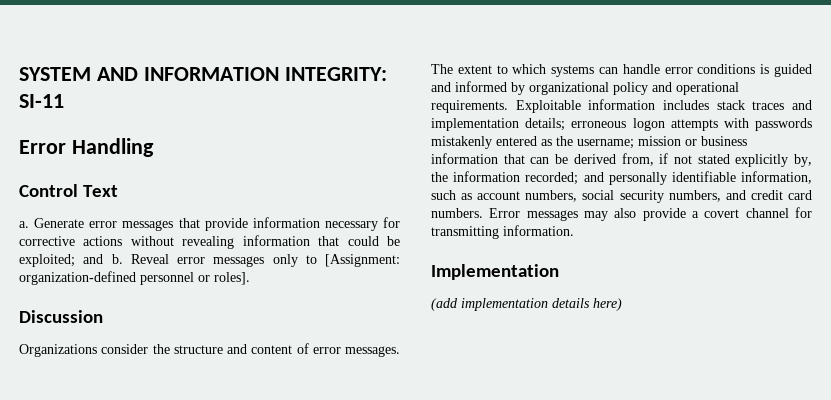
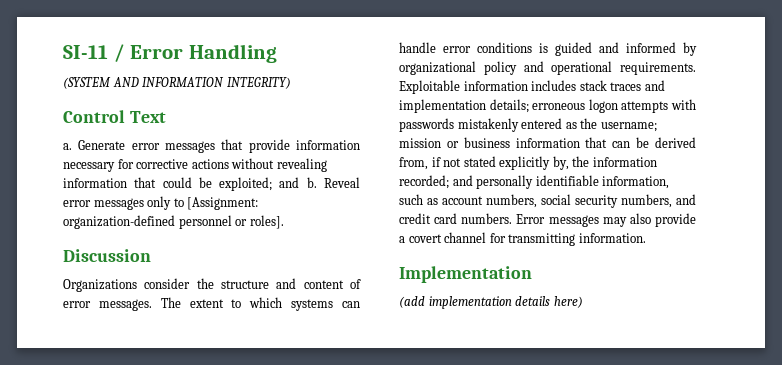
[19,67,387,81] [19,94,64,108] [19,138,154,157] SYSTEM AND INFORMATION INTEGRITY: SI-11 // Error Handling -> [63,44,277,63] [63,77,291,89] SI-11 / Error Handling // (SYSTEM AND INFORMATION INTEGRITY)

